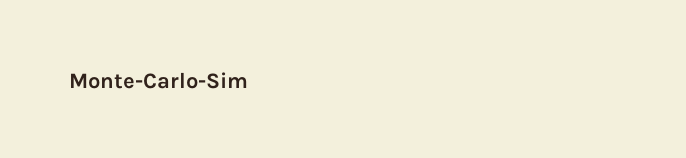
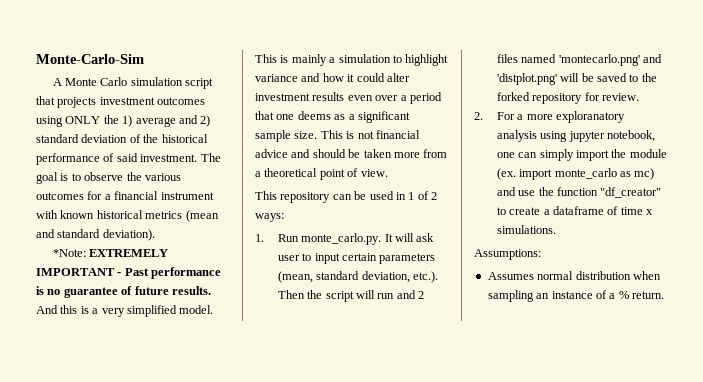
(248, 80) none -> [52,77,214,89] [36,96,206,108] [36,115,211,127] [36,134,208,143] [36,153,221,165] [36,172,181,184] [36,191,214,200] [36,210,219,222] [36,229,155,241] [52,249,169,257] [36,267,222,279] [36,286,211,298] [36,305,214,317] [255,54,449,66] [255,73,410,82] [255,92,442,104] [255,111,410,123] [255,130,420,142] [255,149,448,158] [255,168,388,180] [255,191,437,203] [255,213,284,222] [255,233,435,245] [277,253,436,264] [277,271,438,283] [277,290,425,302] [496,54,662,66] [496,73,657,85] [496,92,639,104] [474,111,625,123] [496,130,655,142] [496,149,667,161] [496,168,655,180] [496,187,662,198] [496,206,654,215] [496,225,556,234] [474,249,541,260] [487,271,661,280] [487,290,664,302] // A Monte Carlo simulation script that projects investment outcomes using ONLY the 1) average and 2) standard deviation of the historical performance of said investment. The goal is to observe the various outcomes for a financial instrument with known historical metrics (mean and standard deviation). // *Note: EXTREMELY IMPORTANT - Past performance is no guarantee of future results. And this is a very simplified model. This is mainly a simulation to highlight variance and how it could alter investment results even over a period that one deems as a significant sample size. This is not financial advice and should be taken more from a theoretical point of view. // This repository can be used in 1 of 2 ways: // 1. Run monte_carlo.py. It will ask user to input certain parameters (mean, standard deviation, etc.). Then the script will run and 2 files named 'montecarlo.png' and 'distplot.png' will be saved to the forked repository for review. // 2. For a more exploranatory analysis using jupyter notebook, one can simply import the module (ex. import monte_carlo as mc) and use the function "df_creator" to create a dataframe of time x simulations. // Assumptions: // Assumes normal distribution when sampling an instance of a % return.

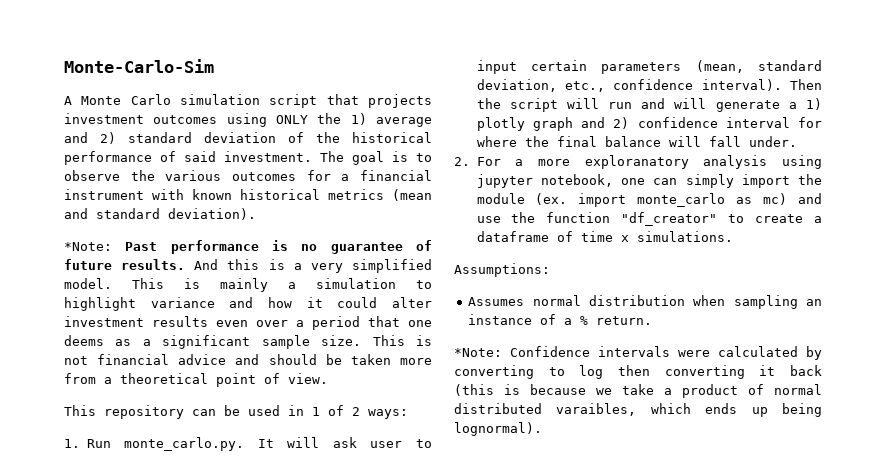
[89,249,169,257] [36,268,122,276] EXTREMELY IMPORTANT - -> (112, 246) none
[412,271,438,283] etc.). -> [564,79,782,92] etc., confidence interval).
[418,291,425,299] [496,54,662,66] [496,73,657,85] [496,92,639,104] 2 files named 'montecarlo.png' and 'distplot.png' will be saved to the forked repository for review. -> [674,98,822,112] [476,117,822,131] [476,136,797,147] will generate a 1) plotly graph and 2) confidence interval for where the final balance will fall under.
(664, 295) none -> [454,346,822,360] [454,365,822,379] [454,384,822,398] [454,403,822,417] [454,422,542,436] // *Note: Confidence intervals were calculated by converting to log then converting it back (this is because we take a product of normal distributed varaibles, which ends up being lognormal).

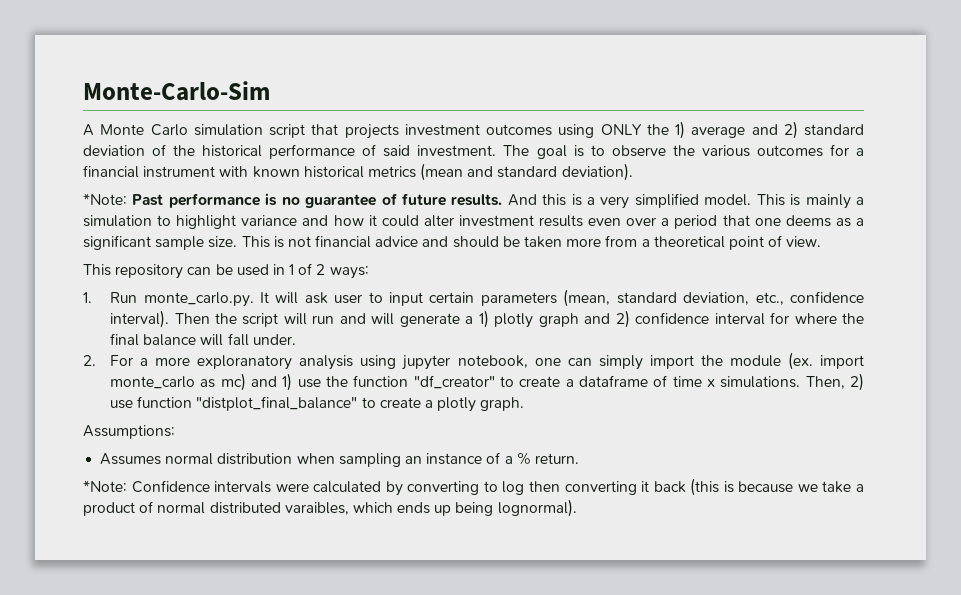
(822, 198) none -> [282,373,293,391] 1)
(733, 236) none -> [805,373,865,391] [110,396,525,412] Then, 2) use function "distplot_final_balance" to create a plotly graph.

